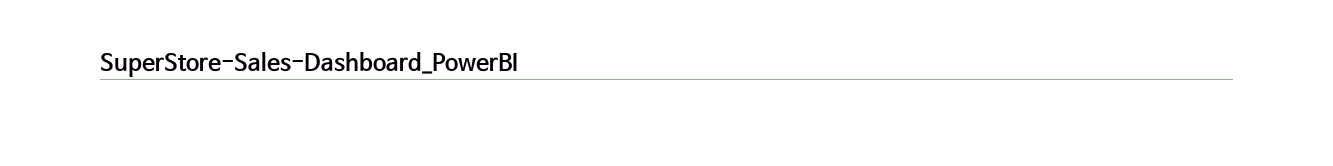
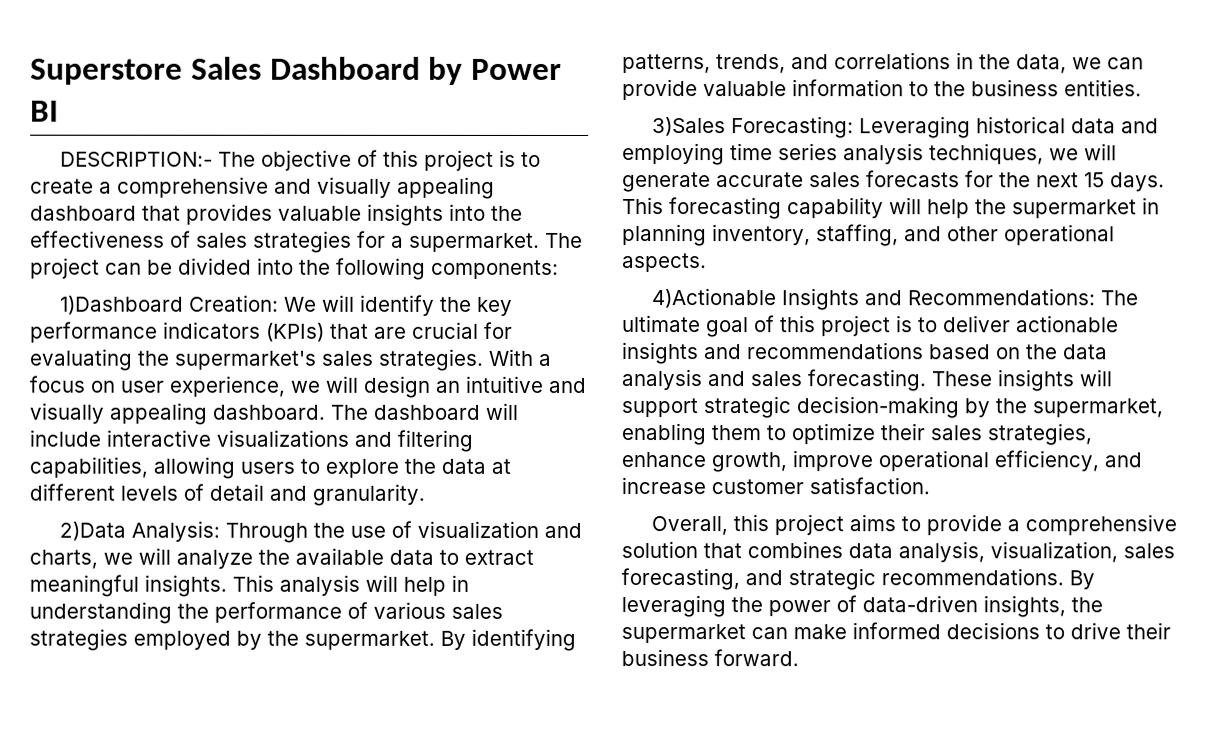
[100,51,518,77] SuperStore-Sales-Dashboard_PowerBI -> [30,56,563,85] [30,100,59,122] [59,149,541,171] [30,176,495,199] [30,203,523,226] [30,230,583,253] [30,257,559,280] [59,294,513,316] [30,321,513,343] [29,348,552,371] [29,375,586,398] [29,402,518,425] [29,429,473,452] [29,456,511,479] [29,483,425,506] [58,520,582,543] [29,547,534,569] [29,574,469,597] [29,601,503,624] [29,628,576,651] [622,52,1144,74] [622,79,1142,101] [651,116,1159,139] [622,143,1117,166] [622,170,1165,193] [622,197,1160,220] [622,224,1115,247] [622,253,707,273] [651,288,1139,311] [622,315,1119,338] [622,342,1108,365] [621,369,1112,392] [621,396,1163,419] [621,423,1092,446] [621,450,1142,473] [621,477,930,495] [650,514,1177,536] [621,541,1175,563] [621,568,1095,591] [621,595,1103,618] [621,622,1171,644] [621,649,799,667] Superstore Sales Dashboard by Power BI // DESCRIPTION:- The objective of this project is to create a comprehensive and visually appealing dashboard that provides valuable insights into the effectiveness of sales strategies for a supermarket. The project can be divided into the following components: // 1)Dashboard Creation: We will identify the key performance indicators (KPIs) that are crucial for evaluating the supermarket's sales strategies. With a focus on user experience, we will design an intuitive and visually appealing dashboard. The dashboard will include interactive visualizations and filtering capabilities, allowing users to explore the data at different levels of detail and granularity. // 2)Data Analysis: Through the use of visualization and charts, we will analyze the available data to extract meaningful insights. This analysis will help in understanding the performance of various sales strategies employed by the supermarket. By identifying patterns, trends, and correlations in the data, we can provide valuable information to the business entities. // 3)Sales Forecasting: Leveraging historical data and employing time series analysis techniques, we will generate accurate sales forecasts for the next 15 days. This forecasting capability will help the supermarket in planning inventory, staffing, and other operational aspects. // 4)Actionable Insights and Recommendations: The ultimate goal of this project is to deliver actionable insights and recommendations based on the data analysis and sales forecasting. These insights will support strategic decision-making by the supermarket, enabling them to optimize their sales strategies, enhance growth, improve operational efficiency, and increase customer satisfaction. // Overall, this project aims to provide a comprehensive solution that combines data analysis, visualization, sales forecasting, and strategic recommendations. By leveraging the power of data-driven insights, the supermarket can make informed decisions to drive their business forward.

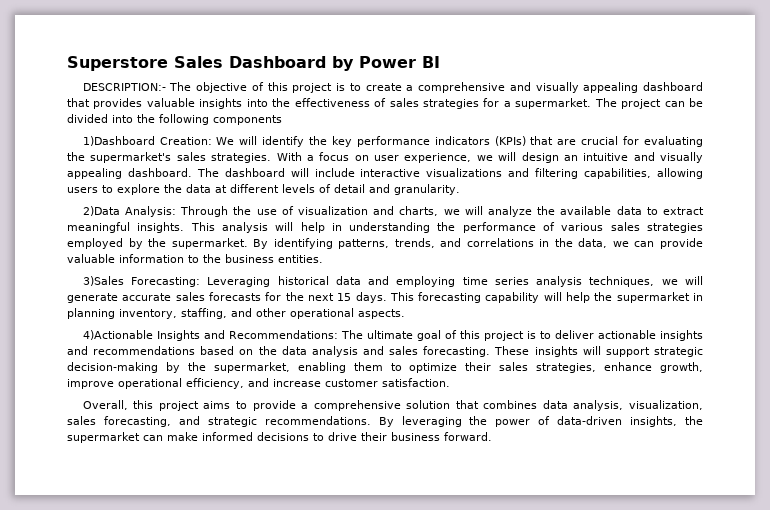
[431,259,559,279] components: -> [213,115,282,125] components

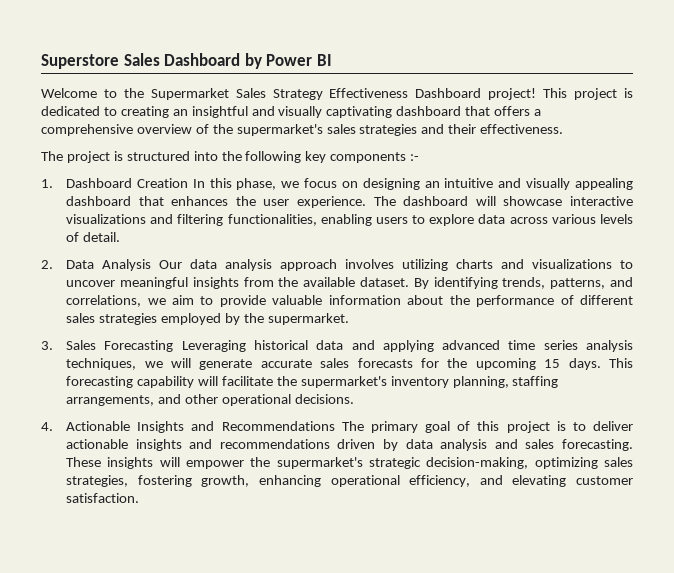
[82,82,506,93] DESCRIPTION:- The objective of this project is to create a comprehensive -> [41,88,633,100] [41,106,542,118] [41,124,564,136] [41,151,420,163] [41,178,494,190] Welcome to the Supermarket Sales Strategy Effectiveness Dashboard project! This project is dedicated to creating an insightful and visually captivating dashboard that offers a comprehensive overview of the supermarket's sales strategies and their effectiveness. // The project is structured into the following key components :- // 1. Dashboard Creation In this phase, we focus on designing an intuitive
[93,98,703,109] [67,114,282,125] [82,136,704,147] [67,152,703,163] [67,168,192,179] provides valuable insights into the effectiveness of sales strategies for a supermarket. The project can be divided into the following components // 1)Dashboard Creation: We will identify the key performance indicators (KPIs) that are crucial for evaluating the supermarket's sales strategies. With a focus on user experience, we will design an intuitive and visually appealing dashboard. -> [171,196,367,208] enhances the user experience.
[314,168,355,177] include -> [503,196,563,206] showcase
[584,168,703,179] capabilities, allowing -> [227,214,372,226] functionalities, enabling
[164,184,460,195] [82,206,704,217] [67,222,431,233] the data at different levels of detail and granularity. // 2)Data Analysis: Through the use of visualization and charts, we will analyze the available data to extract meaningful insights. This analysis will help in understanding -> [478,214,633,224] [66,232,121,242] [41,259,633,271] [66,277,633,289] [66,295,444,307] data across various levels of detail. // 2. Data Analysis Our data analysis approach involves utilizing charts and visualizations to uncover meaningful insights from the available dataset. By identifying trends, patterns, and correlations, we aim to provide valuable information about
[561,223,604,231] various -> [579,295,633,305] different
[253,238,703,249] [67,254,323,263] [82,276,200,287] By identifying patterns, trends, and correlations in the data, we can provide valuable information to the business entities. // 3)Sales Forecasting: -> [41,340,174,352] // 3. Sales Forecasting
[396,276,456,287] employing -> [382,340,501,352] applying advanced
[307,293,334,301] next -> [475,358,536,370] upcoming
[566,292,703,303] [67,308,405,319] [82,330,413,341] help the supermarket in planning inventory, staffing, and other operational aspects. // 4)Actionable Insights and Recommendations: The ultimate -> [221,376,559,388] [66,394,354,406] [41,421,418,433] facilitate the supermarket's inventory planning, staffing arrangements, and other operational decisions. // 4. Actionable Insights and Recommendations The primary
[200,346,277,355] based on the -> [337,439,399,451] driven by
[605,347,703,357] [67,362,703,373] [67,379,114,389] support strategic decision-making by the supermarket, enabling them to optimize their sales strategies, enhance growth, improve -> [186,457,633,469] [66,475,321,487] empower the supermarket's strategic decision-making, optimizing sales strategies, fostering growth, enhancing
[273,379,321,387] increase -> [512,475,567,487] elevating
[82,400,703,411] [67,416,703,427] [67,432,492,443] // Overall, this project aims to provide a comprehensive solution that combines data analysis, visualization, sales forecasting, and strategic recommendations. By leveraging the power of data-driven insights, the supermarket can make informed decisions to drive their business forward. -> (140, 498) none

